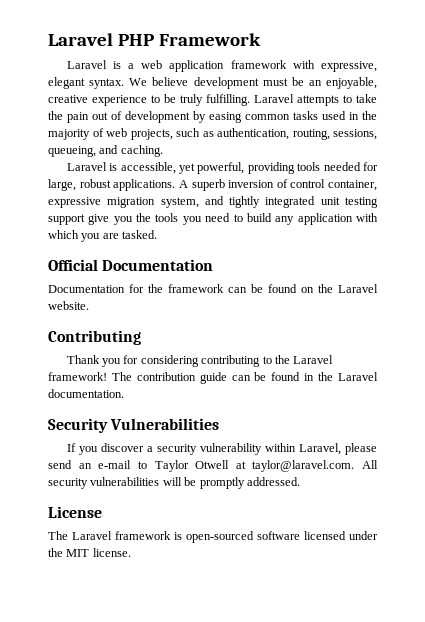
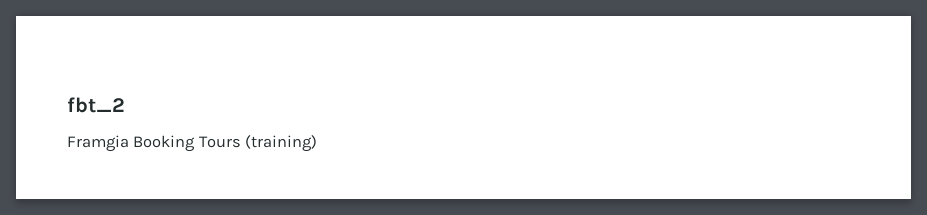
[48,33,261,46] [66,60,377,72] [48,77,377,89] [48,94,377,106] [48,111,377,123] [48,128,377,140] [48,145,163,157] [66,162,379,174] [48,179,377,191] [48,196,378,208] [48,213,379,225] [48,230,158,242] [48,259,214,271] [48,284,378,293] [48,301,89,310] [48,330,141,345] [66,355,334,367] [48,372,379,384] [48,389,124,398] [48,418,220,433] [66,443,378,455] [48,460,378,472] [48,477,300,489] [48,506,102,518] [48,531,378,543] [48,548,131,557] Laravel PHP Framework // Laravel is a web application framework with expressive, elegant syntax. We believe development must be an enjoyable, creative experience to be truly fulfilling. Laravel attempts to take the pain out of development by easing common tasks used in the majority of web projects, such as authentication, routing, sessions, queueing, and caching. // Laravel is accessible, yet powerful, providing tools needed for large, robust applications. A superb inversion of control container, expressive migration system, and tightly integrated unit testing support give you the tools you need to build any application with which you are tasked. // Official Documentation // Documentation for the framework can be found on the Laravel website. // Contributing // Thank you for considering contributing to the Laravel framework! The contribution guide can be found in the Laravel documentation. // Security Vulnerabilities // If you discover a security vulnerability within Laravel, please send an e-mail to Taylor Otwell at taylor@laravel.com. All security vulnerabilities will be promptly addressed. // License // The Laravel framework is open-sourced software licensed under the MIT license. -> [67,97,125,113] [67,135,318,152] fbt_2 // Framgia Booking Tours (training)

